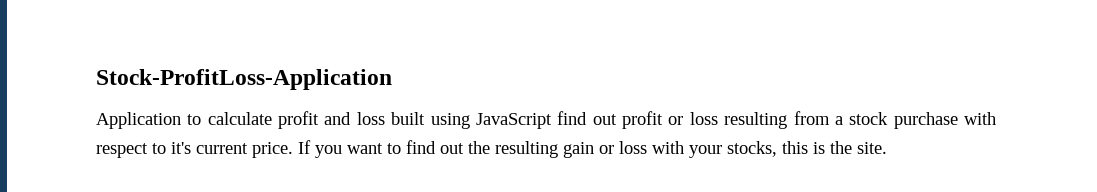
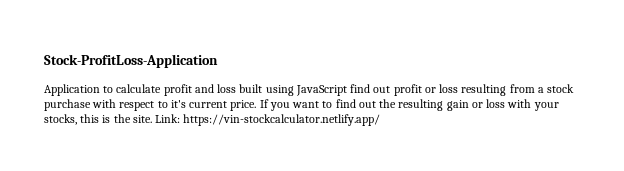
(887, 148) none -> [155,114,381,126] Link: https://vin-stockcalculator.netlify.app/

